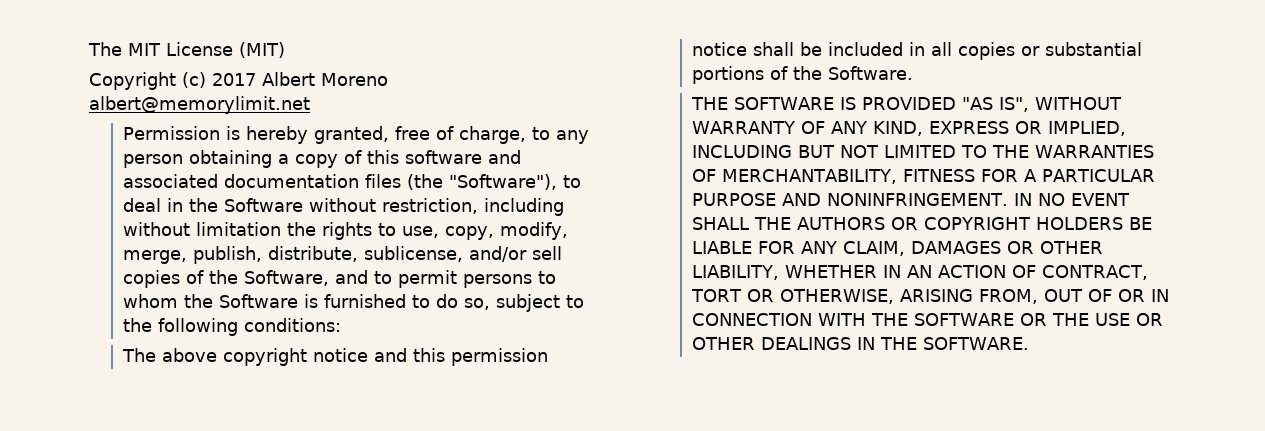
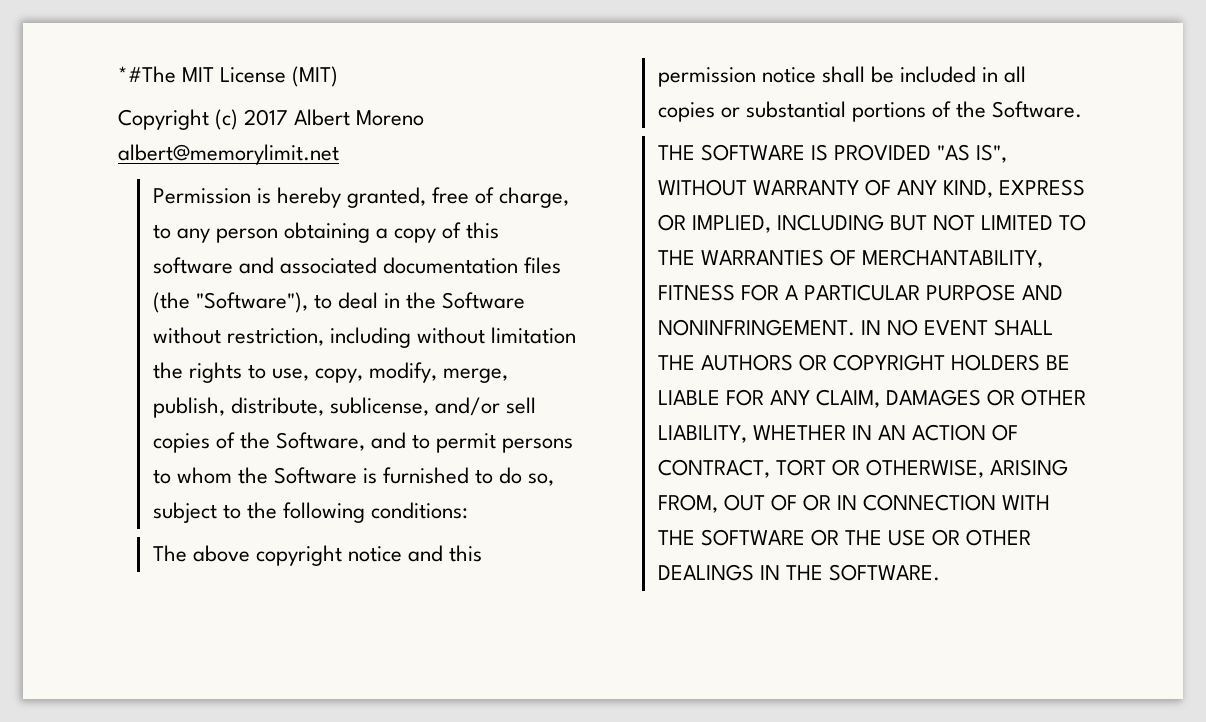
[88,42,122,56] The -> [118,66,176,83] *#The

